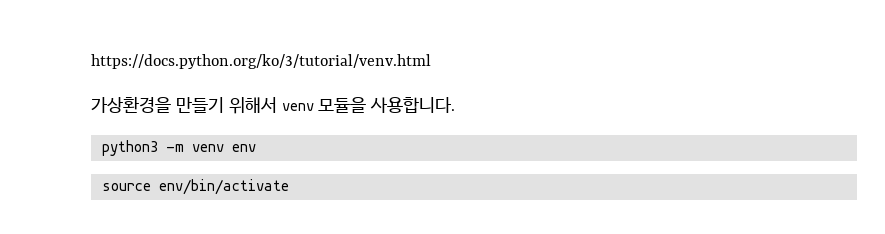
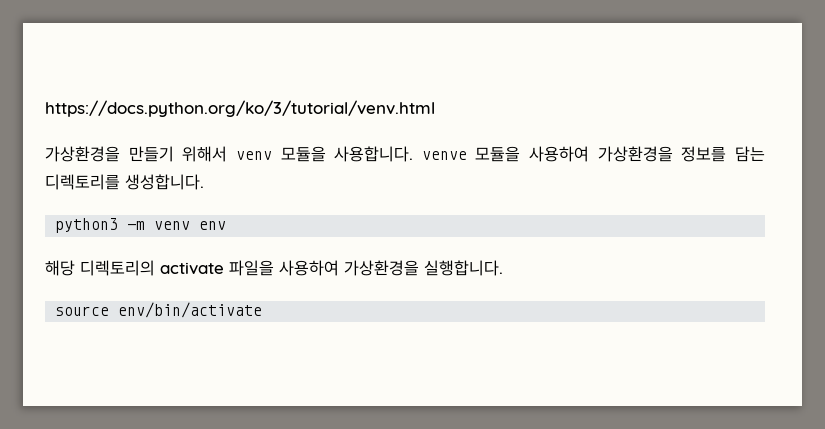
[101,140,256,156] // python3 -m venv env -> [421,146,765,162] [45,174,204,190] [55,218,227,233] [45,260,503,276] venve 모듈을 사용하여 가상환경을 정보를 담는 디렉토리를 생성합니다. // python3 -m venv env // 해당 디렉토리의 activate 파일을 사용하여 가상환경을 실행합니다.

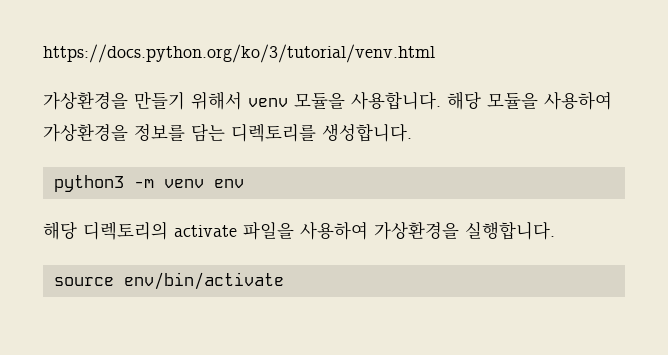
[421,151,467,160] venve -> [447,91,481,110] 해당

